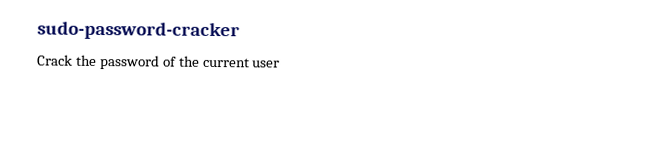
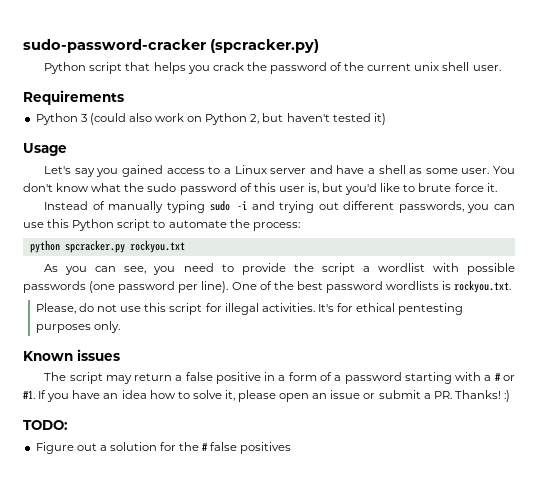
[37,54,73,66] // Crack -> [210,39,319,53] [44,62,244,74] (spcracker.py) // Python script that helps you crack
[252,60,281,68] user -> [414,62,501,71] [23,90,124,105] [35,113,386,125] [23,143,67,156] [44,165,516,177] [23,183,497,195] [44,200,515,213] [23,219,300,231] [29,240,185,253] [44,263,516,275] [23,280,512,293] [35,303,464,315] [35,321,121,333] [23,349,120,361] [44,372,515,384] [23,390,510,402] [23,420,68,430] [35,442,292,454] unix shell user. // Requirements // Python 3 (could also work on Python 2, but haven't tested it) // Usage // Let's say you gained access to a Linux server and have a shell as some user. You don't know what the sudo password of this user is, but you'd like to brute force it. // Instead of manually typing sudo -i and trying out different passwords, you can use this Python script to automate the process: // python spcracker.py rockyou.txt // As you can see, you need to provide the script a wordlist with possible passwords (one password per line). One of the best password wordlists is rockyou.txt. // Please, do not use this script for illegal activities. It's for ethical pentesting purposes only. // Known issues // The script may return a false positive in a form of a password starting with a # or #1. If you have an idea how to solve it, please open an issue or submit a PR. Thanks! :) // TODO: // Figure out a solution for the # false positives

